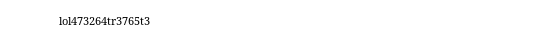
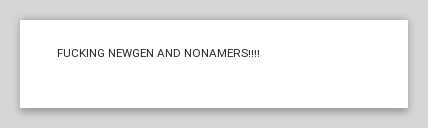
[59,17,150,25] lol473264tr3765t3 -> [57,49,261,57] FUCKING NEWGEN AND NONAMERS!!!!

